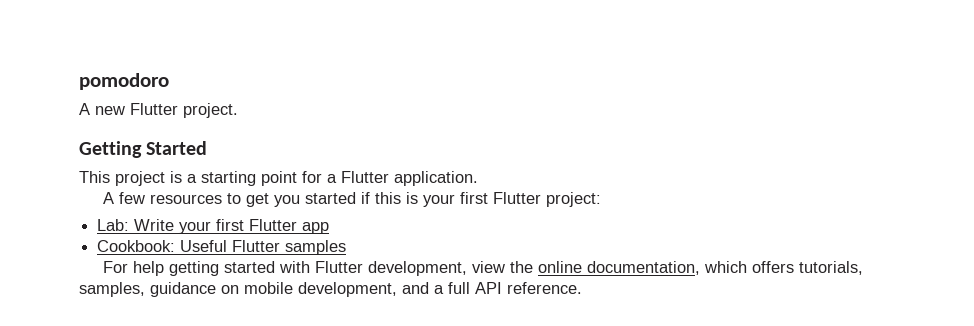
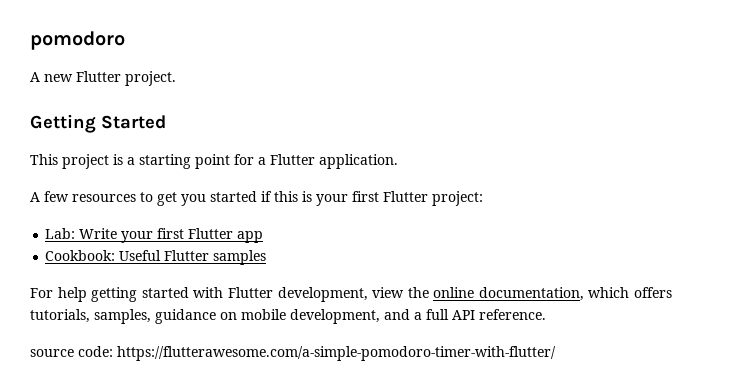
(582, 288) none -> [30,346,556,361] // source code: https://flutterawesome.com/a-simple-pomodoro-timer-with-flutter/

